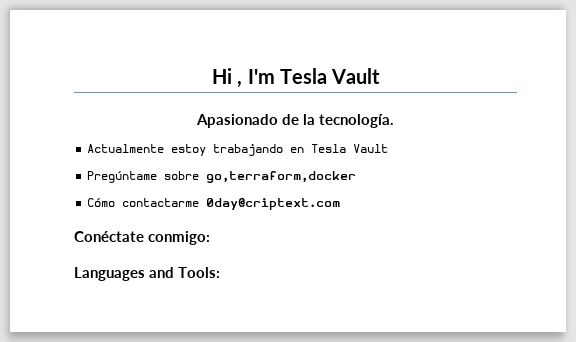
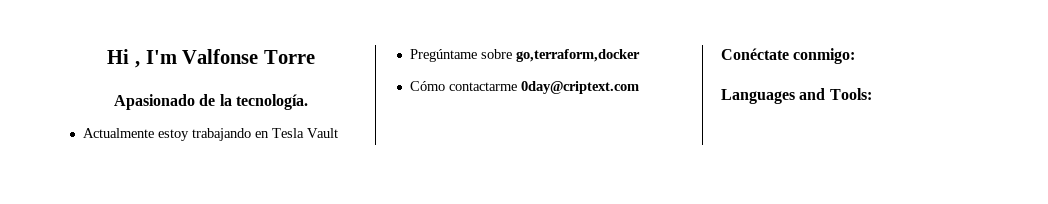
[279,68,381,84] Tesla Vault -> [182,49,315,64] Valfonse Torre

